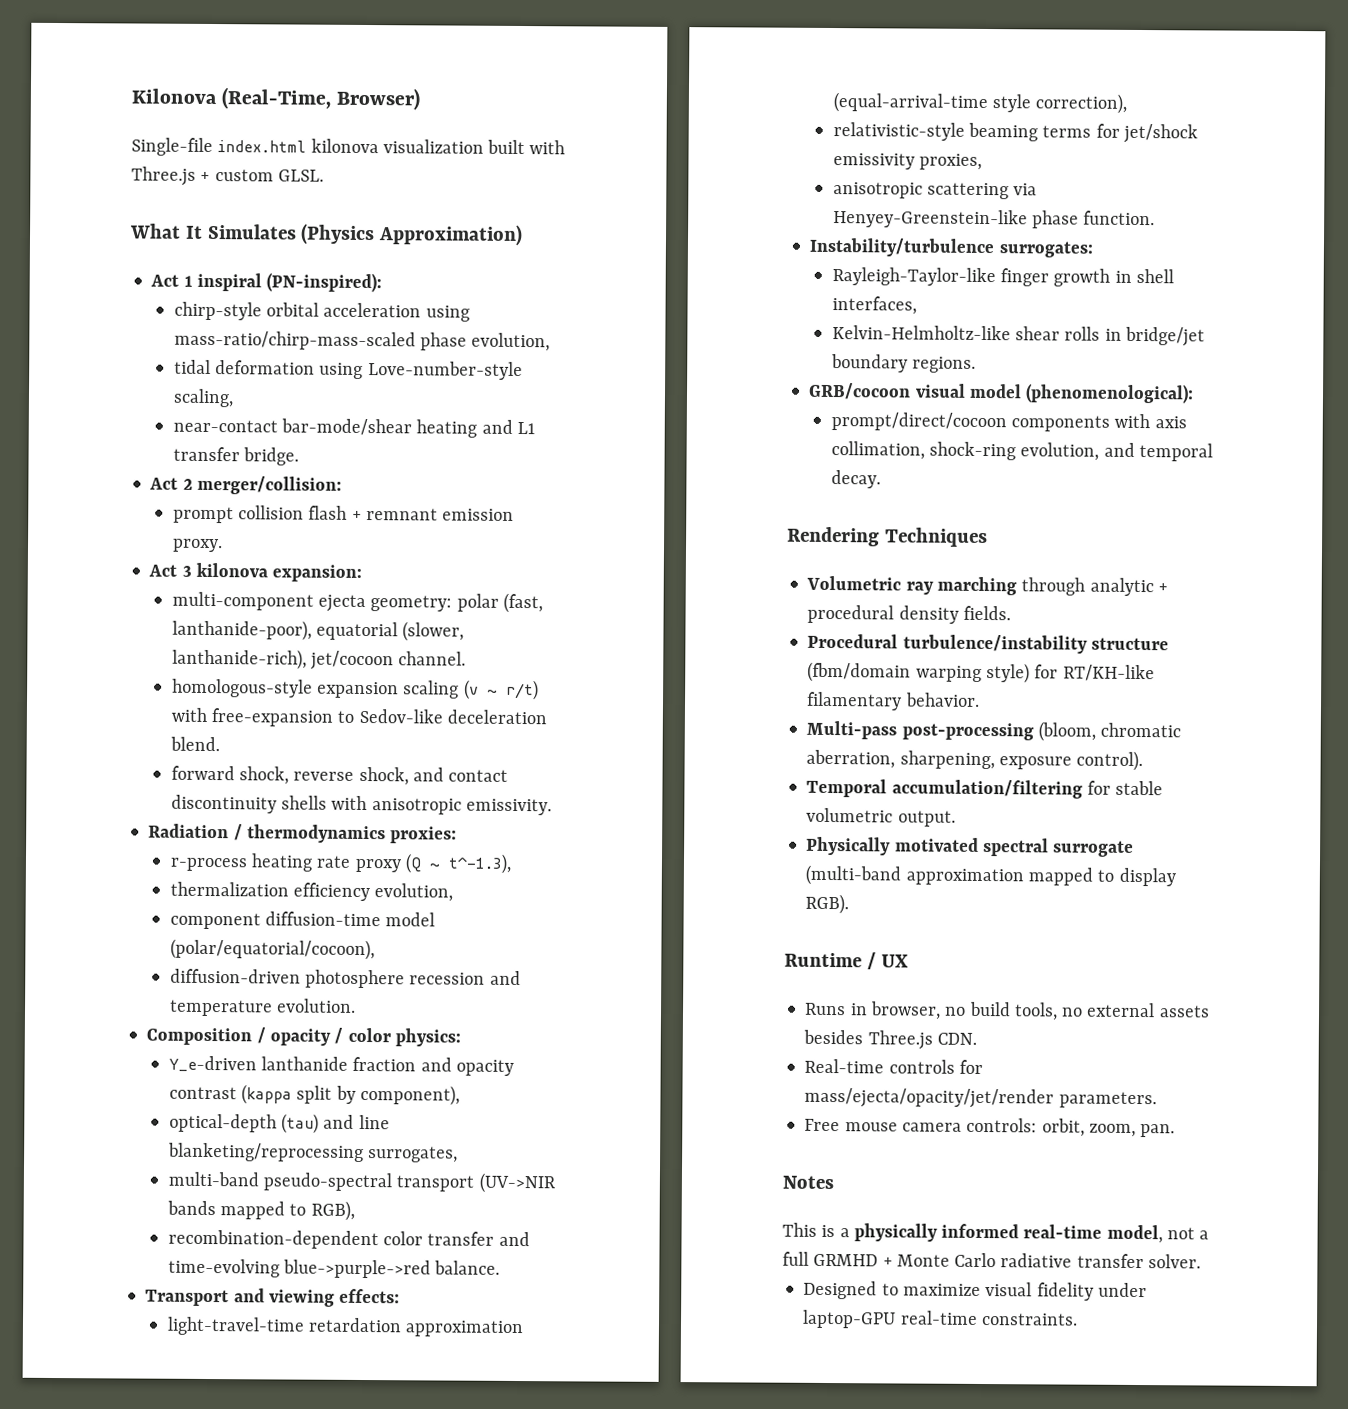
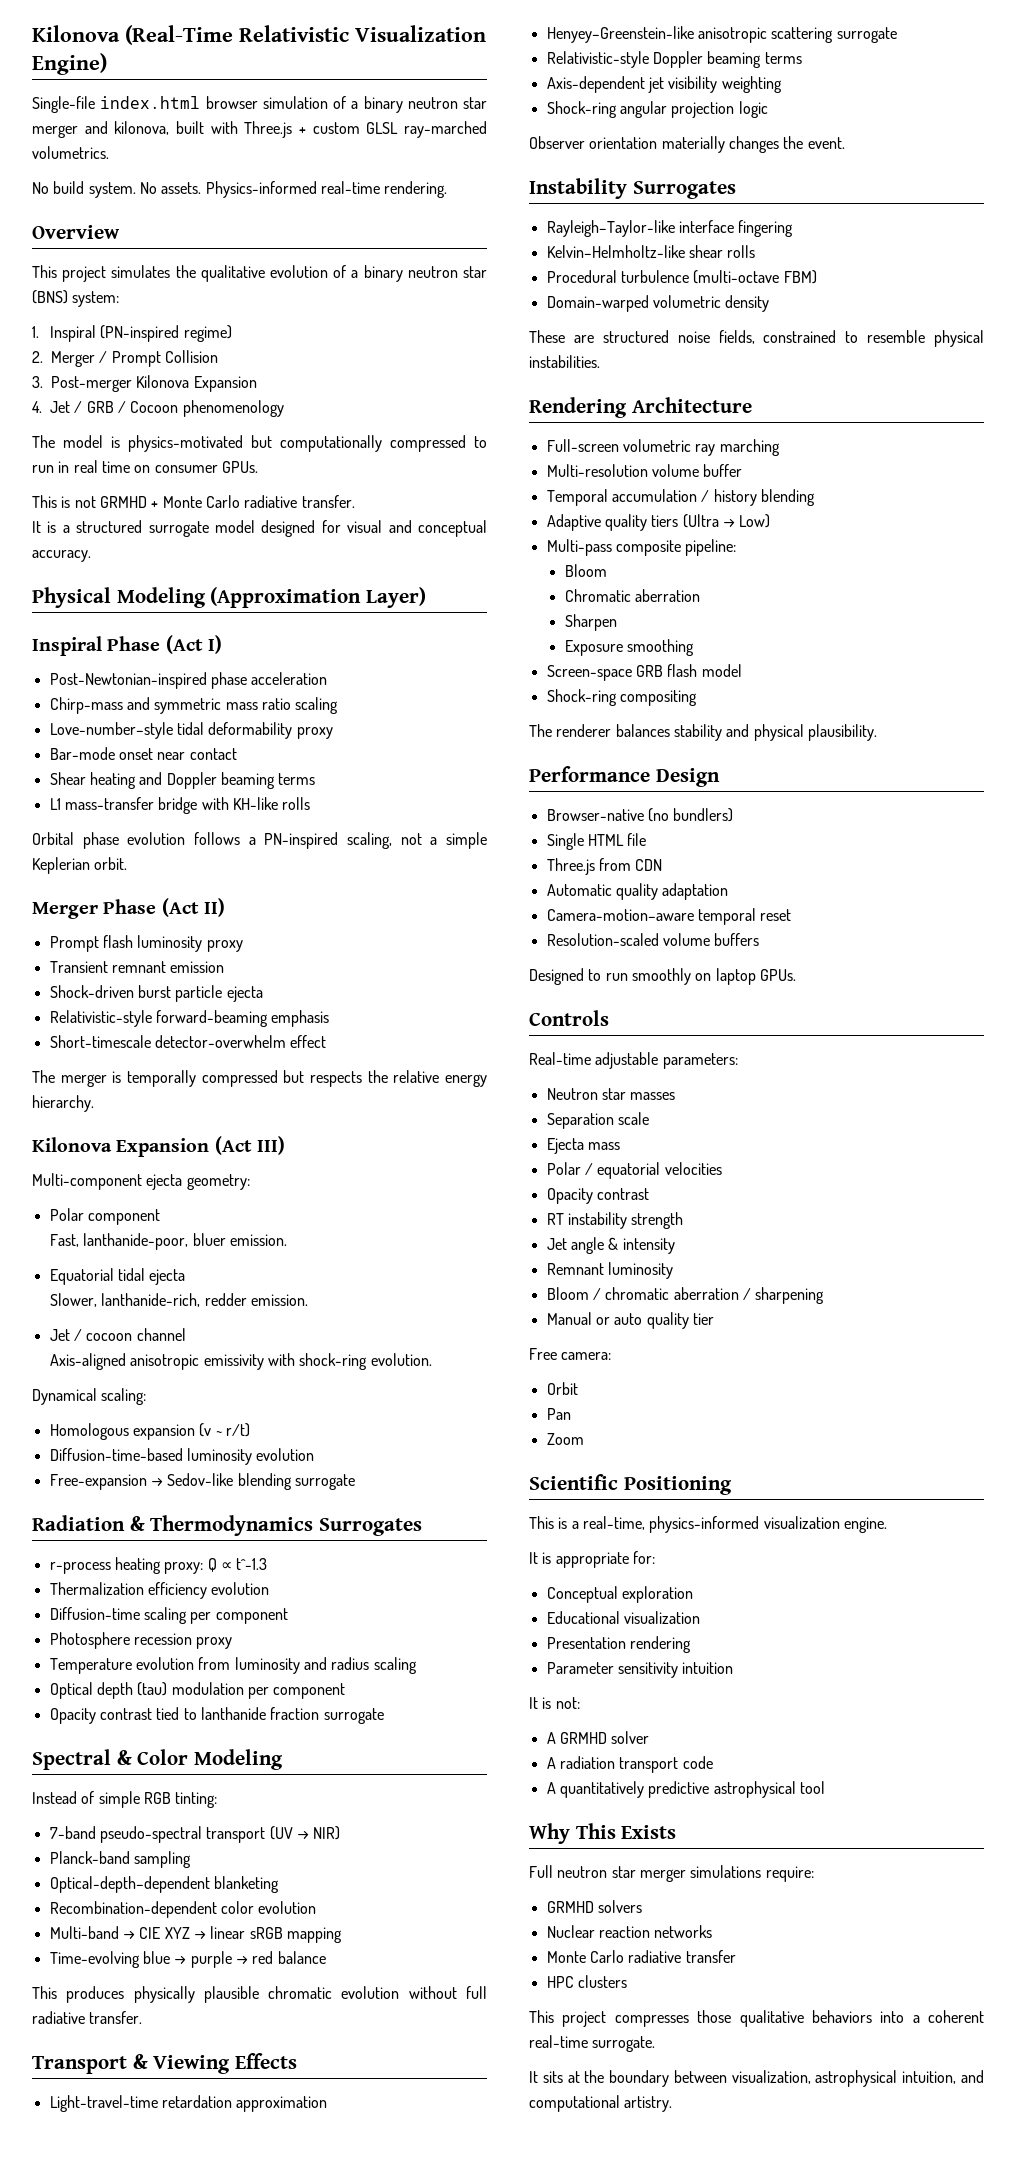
[131,87,421,111] [131,137,484,157] Kilonova (Real-Time, Browser) // Single-file index.html kilonova visualization -> [32,25,486,45] [32,53,107,75] [32,96,487,113] [32,121,170,138] Kilonova (Real-Time Relativistic Visualization Engine) // Single-file index.html browser simulation of a binary neutron star merger and kilonova,
[277,169,324,182] [129,223,524,247] [150,272,383,293] [173,301,470,322] [173,330,551,352] [173,359,523,381] [172,388,234,408] [172,418,535,438] [172,446,300,466] [149,475,342,495] [172,505,515,524] [171,538,223,553] [148,562,363,582] [171,591,543,614] [171,619,465,642] [171,648,467,671] [171,678,539,701] [170,707,547,727] [169,736,220,752] [170,765,509,786] [170,794,552,816] [148,823,458,844] [169,853,512,874] [169,881,454,902] [169,911,436,930] [169,938,375,961] [169,968,521,989] [168,998,357,1017] [146,1027,461,1047] [168,1055,514,1076] [168,1084,460,1106] [168,1113,390,1134] [167,1142,459,1163] [167,1171,556,1194] [166,1200,355,1221] [167,1229,530,1250] [167,1258,501,1279] [145,1288,401,1307] [166,1316,525,1338] [832,92,1128,114] [832,122,1198,144] [832,153,983,170] [832,182,1038,200] [832,209,1156,229] [809,237,1093,258] [831,267,1174,287] [831,296,917,315] [831,325,1205,347] [830,354,977,373] [808,382,1195,404] [830,412,1187,432] [830,441,1213,462] [830,470,881,489] [787,526,988,548] [806,575,1168,597] [807,604,1011,624] [807,633,1169,654] [807,661,1155,684] [806,691,980,711] [806,720,1182,742] [806,749,1144,772] [806,778,1164,799] [806,807,956,827] [806,836,1135,857] [805,864,1176,887] [805,893,850,915] [784,952,909,970] [804,1001,1210,1021] [803,1029,977,1050] [804,1058,983,1075] [804,1087,1157,1109] [804,1117,1176,1138] [782,1175,834,1190] [782,1222,1210,1244] [782,1251,809,1266] GLSL. // What It Simulates (Physics Approximation) // Act 1 inspiral (PN-inspired): // chirp-style orbital acceleration using mass-ratio/chirp-mass-scaled phase evolution, // tidal deformation using Love-number-style scaling, // near-contact bar-mode/shear heating and L1 transfer bridge. // Act 2 merger/collision: // prompt collision flash + remnant emission proxy. // Act 3 kilonova expansion: // multi-component ejecta geometry: polar (fast, lanthanide-poor), equatorial (slower, lanthanide-rich), jet/cocoon channel. // homologous-style expansion scaling (v ~ r/t) with free-expansion to Sedov-like deceleration blend. // forward shock, reverse shock, and contact discontinuity shells with anisotropic emissivity. // Radiation / thermodynamics proxies: // r-process heating rate proxy (Q ~ t^-1.3), // thermalization efficiency evolution, // component diffusion-time model (polar/equatorial/cocoon), // diffusion-driven photosphere recession and temperature evolution. // Composition / opacity / color physics: // Y_e-driven lanthanide fraction and opacity contrast (kappa split by component), // optical-depth (tau) and line blanketing/reprocessing surrogates, // multi-band pseudo-spectral transport (UV->NIR bands mapped to RGB), // recombination-dependent color transfer and time-evolving blue->purple->red balance. // Transport and viewing effects: // light-travel-time retardation approximation (equal-arrival-time style correction), // relativistic-style beaming terms for jet/shock emissivity proxies, // anisotropic scattering via Henyey-Greenstein-like phase function. // Instability/turbulence surrogates: // Rayleigh-Taylor-like finger growth in shell interfaces, // Kelvin-Helmholtz-like shear rolls in bridge/jet boundary regions. // GRB/cocoon visual model (phenomenological): // prompt/direct/cocoon components with axis collimation, shock-ring evolution, and temporal decay. // Rendering Techniques // Volumetric ray marching through analytic + procedural density fields. // Procedural turbulence/instability structure (fbm/domain warping style) for RT/KH-like filamentary behavior. // Multi-pass post-processing (bloom, chromatic aberration, sharpening, exposure control). // Temporal accumulation/filtering for stable volumetric output. // Physically motivated spectral surrogate (multi-band approximation mapped to display RGB). // Runtime / UX // Runs in browser, no build tools, no external assets besides Three.js CDN. // Real-time controls for mass/ejecta/opacity/jet/render parameters. // Free mouse camera controls: orbit, zoom, pan. // Notes // This is a physically informed real-time model, not a full -> [366,121,488,138] [32,146,109,159] [32,181,448,198] [32,225,120,239] [32,265,487,282] [32,290,120,307] [32,325,232,342] [32,350,218,367] [32,375,257,392] [32,400,284,417] [32,435,487,452] [32,460,258,473] [32,495,96,508] GLSL ray-marched volumetrics. // No build system. No assets. Physics-informed real-time rendering. // Overview // This project simulates the qualitative evolution of a binary neutron star (BNS) system: // 1. Inspiral (PN-inspired regime) // 2. Merger / Prompt Collision // 3. Post-merger Kilonova Expansion // 4. Jet / GRB / Cocoon phenomenology // The model is physics-motivated but computationally compressed to run in real time on consumer GPUs. // This is not
[1076,1253,1201,1269] [803,1280,1147,1301] [802,1309,1078,1329] transfer solver. // Designed to maximize visual fidelity under laptop-GPU real-time constraints. -> [301,495,355,508] [32,520,487,537] [32,550,91,562] [32,587,427,608] [32,635,223,656] [49,672,328,689] [49,697,339,714] [49,722,333,739] [49,747,237,760] [49,772,316,789] [49,797,311,814] [32,832,488,849] [32,857,128,874] [32,898,226,919] [49,935,243,952] [49,961,225,973] [49,985,263,1002] [49,1010,330,1027] [49,1035,327,1048] [32,1070,488,1087] [32,1095,94,1112] [32,1136,286,1157] [32,1173,250,1190] [49,1208,160,1225] [49,1233,287,1250] [49,1268,186,1285] [49,1293,308,1307] [49,1328,186,1341] [49,1353,432,1370] [32,1388,147,1405] [49,1423,250,1440] [49,1448,315,1465] [49,1473,355,1490] [32,1515,423,1536] [49,1557,268,1574] [49,1582,270,1599] [49,1607,288,1624] [49,1632,233,1649] [49,1657,417,1674] [49,1682,346,1699] [49,1707,384,1724] [32,1749,284,1770] [32,1791,218,1808] [49,1826,341,1843] [49,1851,191,1868] [49,1876,279,1893] [49,1901,317,1918] [49,1926,342,1943] [49,1951,326,1968] [32,1986,487,2003] [32,2011,143,2024] [32,2053,298,2074] [49,2095,328,2112] [546,26,897,43] [546,51,802,68] [546,76,782,93] [546,101,768,118] [529,136,845,153] [529,178,736,199] [546,220,794,237] [546,245,756,258] [546,270,817,284] [546,295,770,312] [529,330,984,347] [529,355,600,368] [529,397,752,418] [546,439,780,456] [546,464,743,477] [546,489,815,506] [546,514,771,531] [546,539,737,556] [564,564,607,577] [564,589,700,602] [564,614,617,631] [564,639,694,656] [546,664,742,681] [546,689,697,706] [529,724,877,741] [529,766,720,787] [546,808,734,822] [546,833,647,850] [546,858,663,875] [546,883,729,900] [546,908,792,925] [546,933,760,946] [529,968,796,985] [529,1010,609,1026] [529,1052,738,1069] [546,1088,676,1100] [546,1112,649,1129] [546,1138,620,1154] [546,1162,722,1179] [546,1188,649,1204] [546,1212,684,1229] [546,1237,675,1254] [546,1262,673,1279] [546,1287,825,1304] [546,1312,714,1329] [529,1348,612,1360] [546,1382,578,1395] [546,1408,571,1420] [546,1433,584,1445] [529,1474,732,1495] [529,1516,887,1533] [529,1551,655,1568] [546,1586,693,1603] [546,1611,700,1624] [546,1636,691,1653] [546,1662,734,1678] [529,1697,580,1709] [546,1731,650,1744] [546,1756,713,1773] [546,1781,825,1798] [529,1823,677,1844] [529,1865,814,1882] [546,1900,642,1913] [546,1925,713,1938] [546,1950,736,1963] [546,1975,627,1988] [529,2010,984,2027] [529,2035,656,2052] [529,2070,984,2087] [529,2095,673,2112] transfer. // It is a structured surrogate model designed for visual and conceptual accuracy. // Physical Modeling (Approximation Layer) // Inspiral Phase (Act I) // Post-Newtonian-inspired phase acceleration // Chirp-mass and symmetric mass ratio scaling // Love-number–style tidal deformability proxy // Bar-mode onset near contact // Shear heating and Doppler beaming terms // L1 mass-transfer bridge with KH-like rolls // Orbital phase evolution follows a PN-inspired scaling, not a simple Keplerian orbit. // Merger Phase (Act II) // Prompt flash luminosity proxy // Transient remnant emission // Shock-driven burst particle ejecta // Relativistic-style forward-beaming emphasis // Short-timescale detector-overwhelm effect // The merger is temporally compressed but respects the relative energy hierarchy. // Kilonova Expansion (Act III) // Multi-component ejecta geometry: // Polar component // Fast, lanthanide-poor, bluer emission. // Equatorial tidal ejecta // Slower, lanthanide-rich, redder emission. // Jet / cocoon channel // Axis-aligned anisotropic emissivity with shock-ring evolution. // Dynamical scaling: // Homologous expansion (v ~ r/t) // Diffusion-time-based luminosity evolution // Free-expansion → Sedov-like blending surrogate // Radiation & Thermodynamics Surrogates // r-process heating proxy: Q ∝ t^-1.3 // Thermalization efficiency evolution // Diffusion-time scaling per component // Photosphere recession proxy // Temperature evolution from luminosity and radius scaling // Optical depth (tau) modulation per component // Opacity contrast tied to lanthanide fraction surrogate // Spectral & Color Modeling // Instead of simple RGB tinting: // 7-band pseudo-spectral transport (UV → NIR) // Planck-band sampling // Optical-depth–dependent blanketing // Recombination-dependent color evolution // Multi-band → CIE XYZ → linear sRGB mapping // Time-evolving blue → purple → red balance // This produces physically plausible chromatic evolution without full radiative transfer. // Transport & Viewing Effects // Light-travel-time retardation approximation // Henyey–Greenstein-like anisotropic scattering surrogate // Relativistic-style Doppler beaming terms // Axis-dependent jet visibility weighting // Shock-ring angular projection logic // Observer orientation materially changes the event. // Instability Surrogates // Rayleigh–Taylor-like interface fingering // Kelvin–Helmholtz-like shear rolls // Procedural turbulence (multi-octave FBM) // Domain-warped volumetric density // These are structured noise fields, constrained to resemble physical instabilities. // Rendering Architecture // Full-screen volumetric ray marching // Multi-resolution volume buffer // Temporal accumulation / history blending // Adaptive quality tiers (Ultra → Low) // Multi-pass composite pipeline: // Bloom // Chromatic aberration // Sharpen // Exposure smoothing // Screen-space GRB flash model // Shock-ring compositing // The renderer balances stability and physical plausibility. // Performance Design // Browser-native (no bundlers) // Single HTML file // Three.js from CDN // Automatic quality adaptation // Camera-motion–aware temporal reset // Resolution-scaled volume buffers // Designed to run smoothly on laptop GPUs. // Controls // Real-time adjustable parameters: // Neutron star masses // Separation scale // Ejecta mass // Polar / equatorial velocities // Opacity contrast // RT instability strength // Jet angle & intensity // Remnant luminosity // Bloom / chromatic aberration / sharpening // Manual or auto quality tier // Free camera: // Orbit // Pan // Zoom // Scientific Positioning // This is a real-time, physics-informed visualization engine. // It is appropriate for: // Conceptual exploration // Educational visualization // Presentation rendering // Parameter sensitivity intuition // It is not: // A GRMHD solver // A radiation transport code // A quantitatively predictive astrophysical tool // Why This Exists // Full neutron star merger simulations require: // GRMHD solvers // Nuclear reaction networks // Monte Carlo radiative transfer // HPC clusters // This project compresses those qualitative behaviors into a coherent real-time surrogate. // It sits at the boundary between visualization, astrophysical intuition, and computational artistry.

